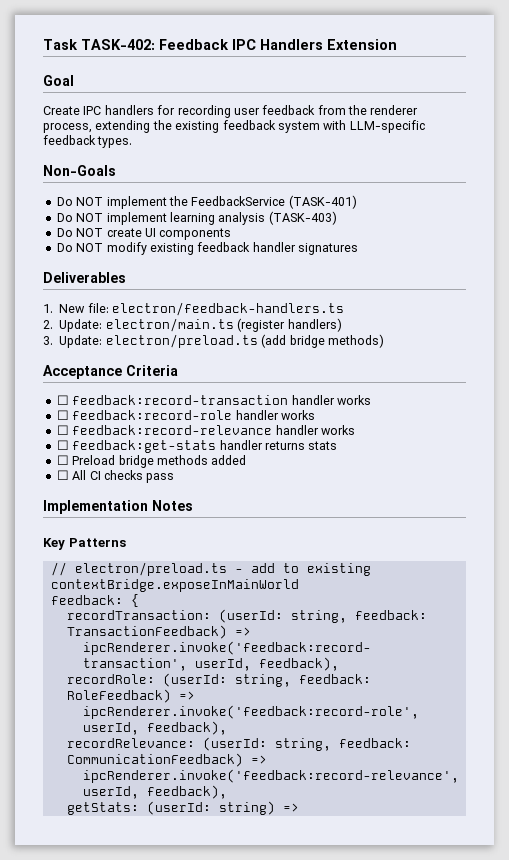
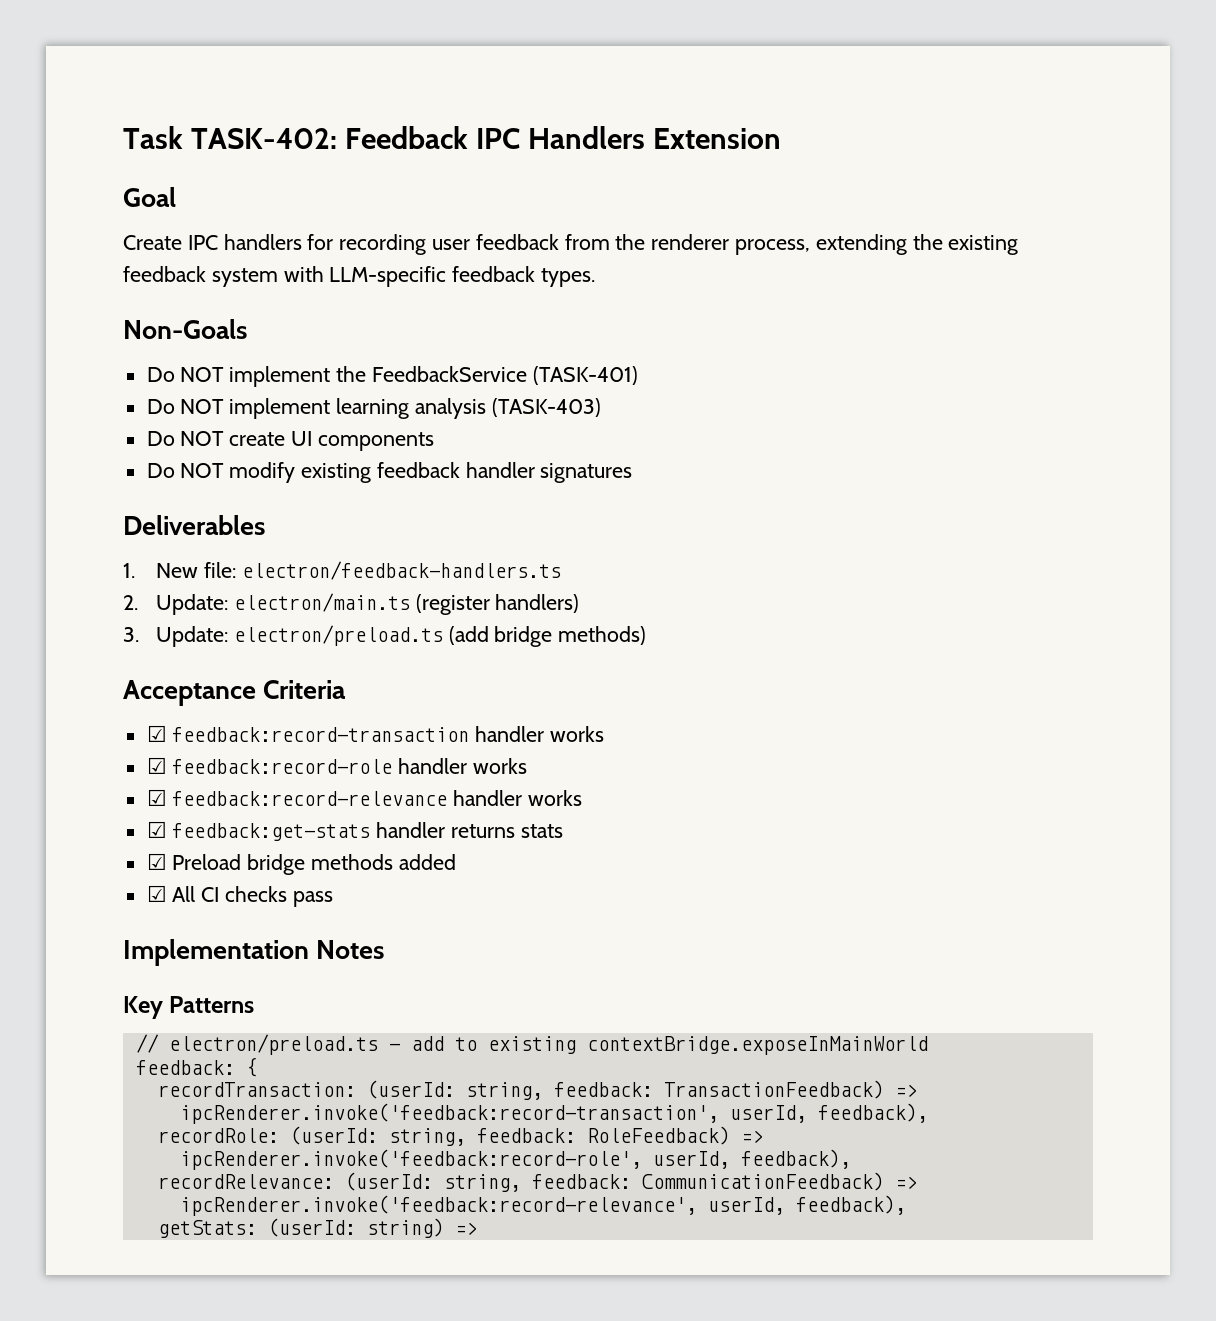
[56,395,69,405] ☐ -> [146,725,167,742] ☑
[56,410,69,420] ☐ -> [146,757,167,774] ☑
[56,425,69,435] ☐ -> [146,789,167,806] ☑
[56,440,69,450] ☐ -> [146,821,167,838] ☑
[56,455,69,465] ☐ -> [146,853,167,870] ☑
[56,470,69,480] ☐ -> [146,885,167,902] ☑

